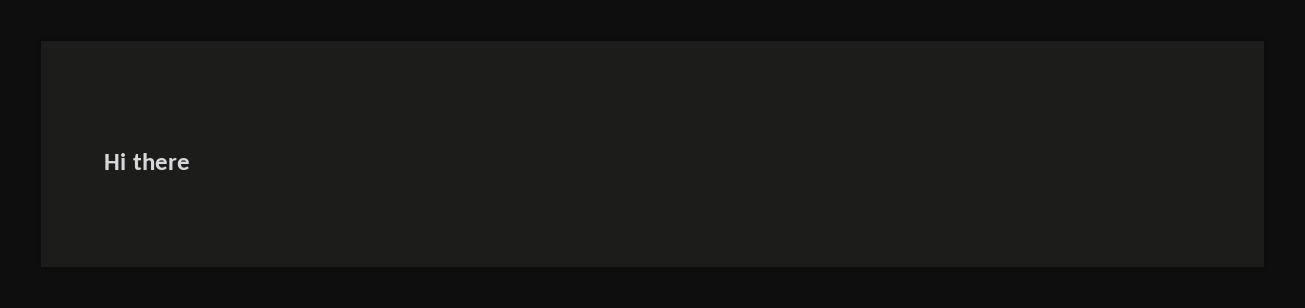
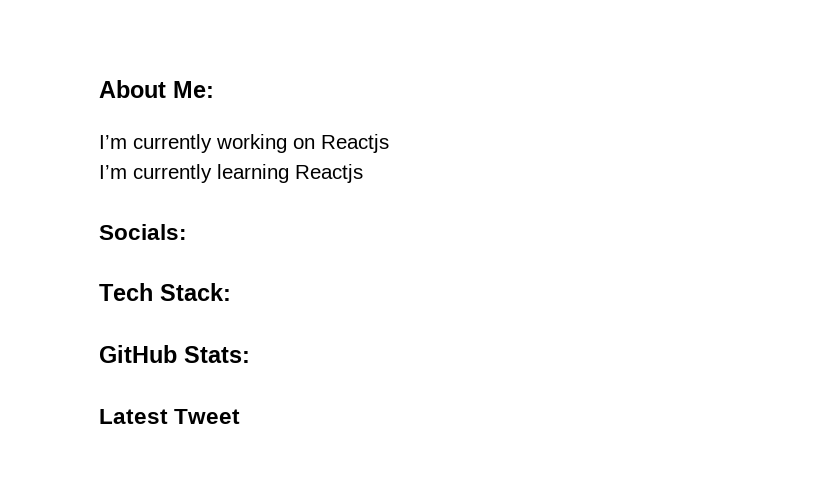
[104,153,190,170] Hi there -> [99,80,214,98] [99,134,389,153] [99,164,363,183] [99,224,187,240] [99,283,231,301] [99,345,250,363] [99,409,241,424] About Me: // I’m currently working on Reactjs // I’m currently learning Reactjs // Socials: // Tech Stack: // GitHub Stats: // Latest Tweet

